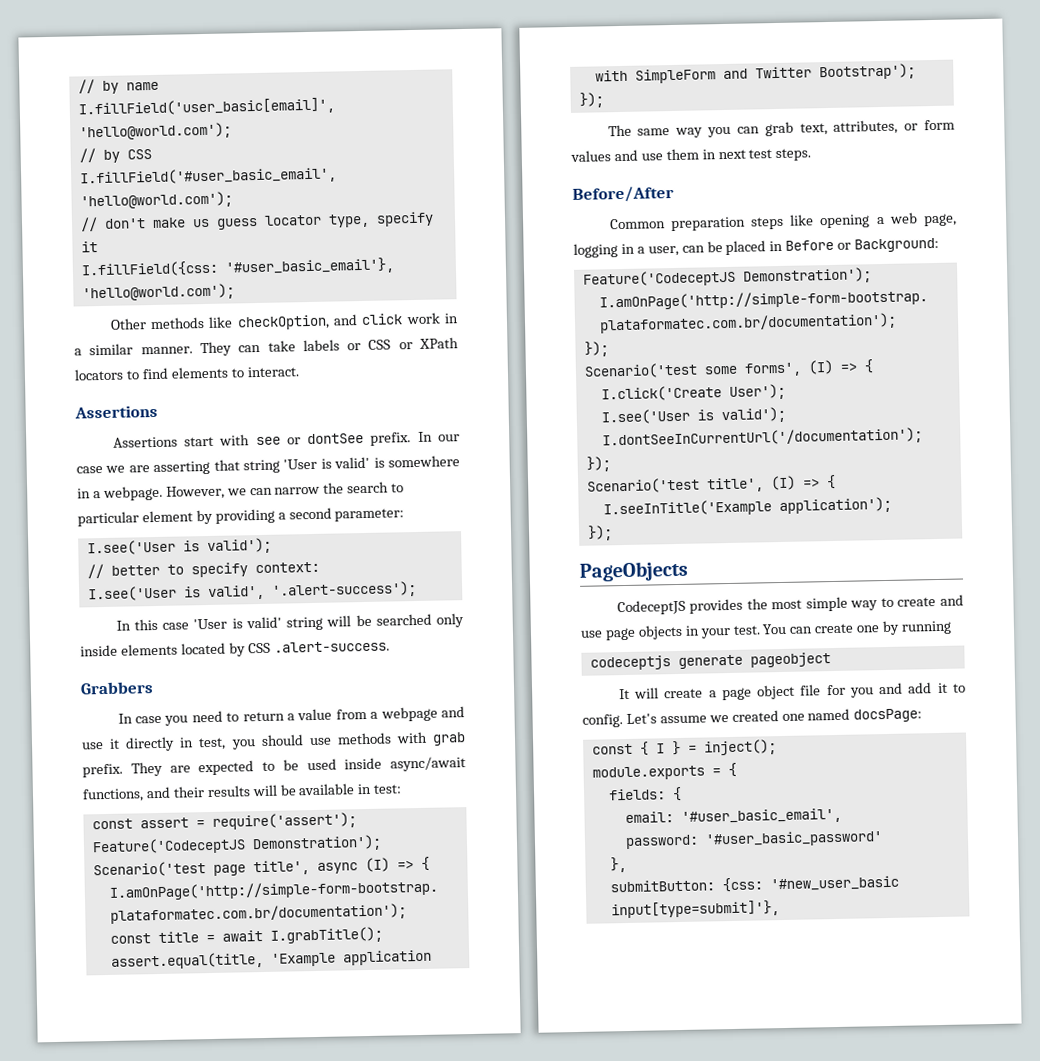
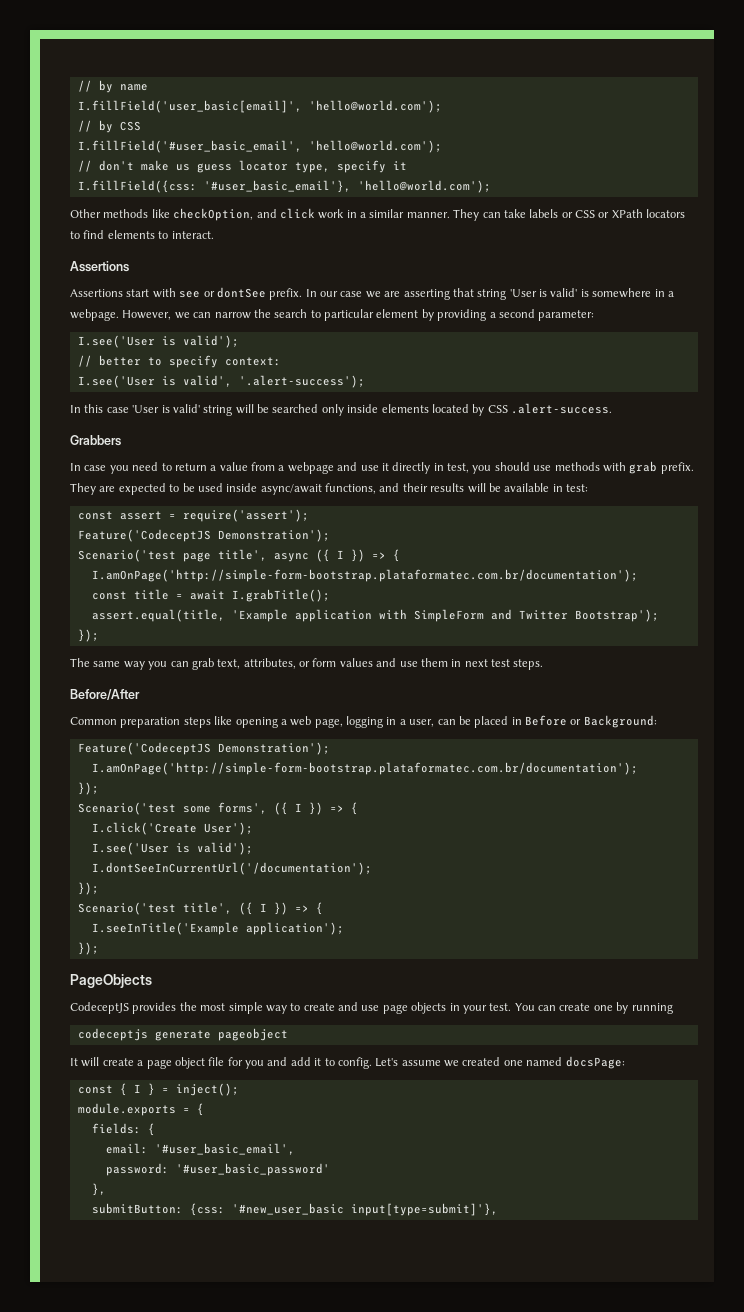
[364,857,390,873] (I) -> [315,549,365,562] ({ I })
[807,359,834,375] (I) -> [273,802,323,815] ({ I })
[770,475,796,491] (I) -> [238,902,288,915] ({ I })

